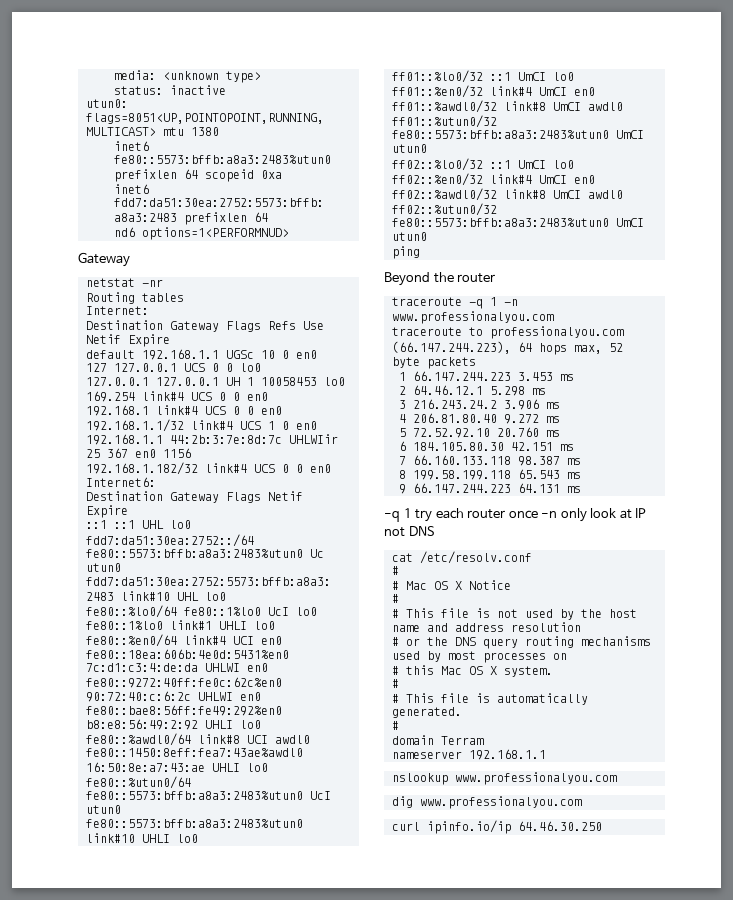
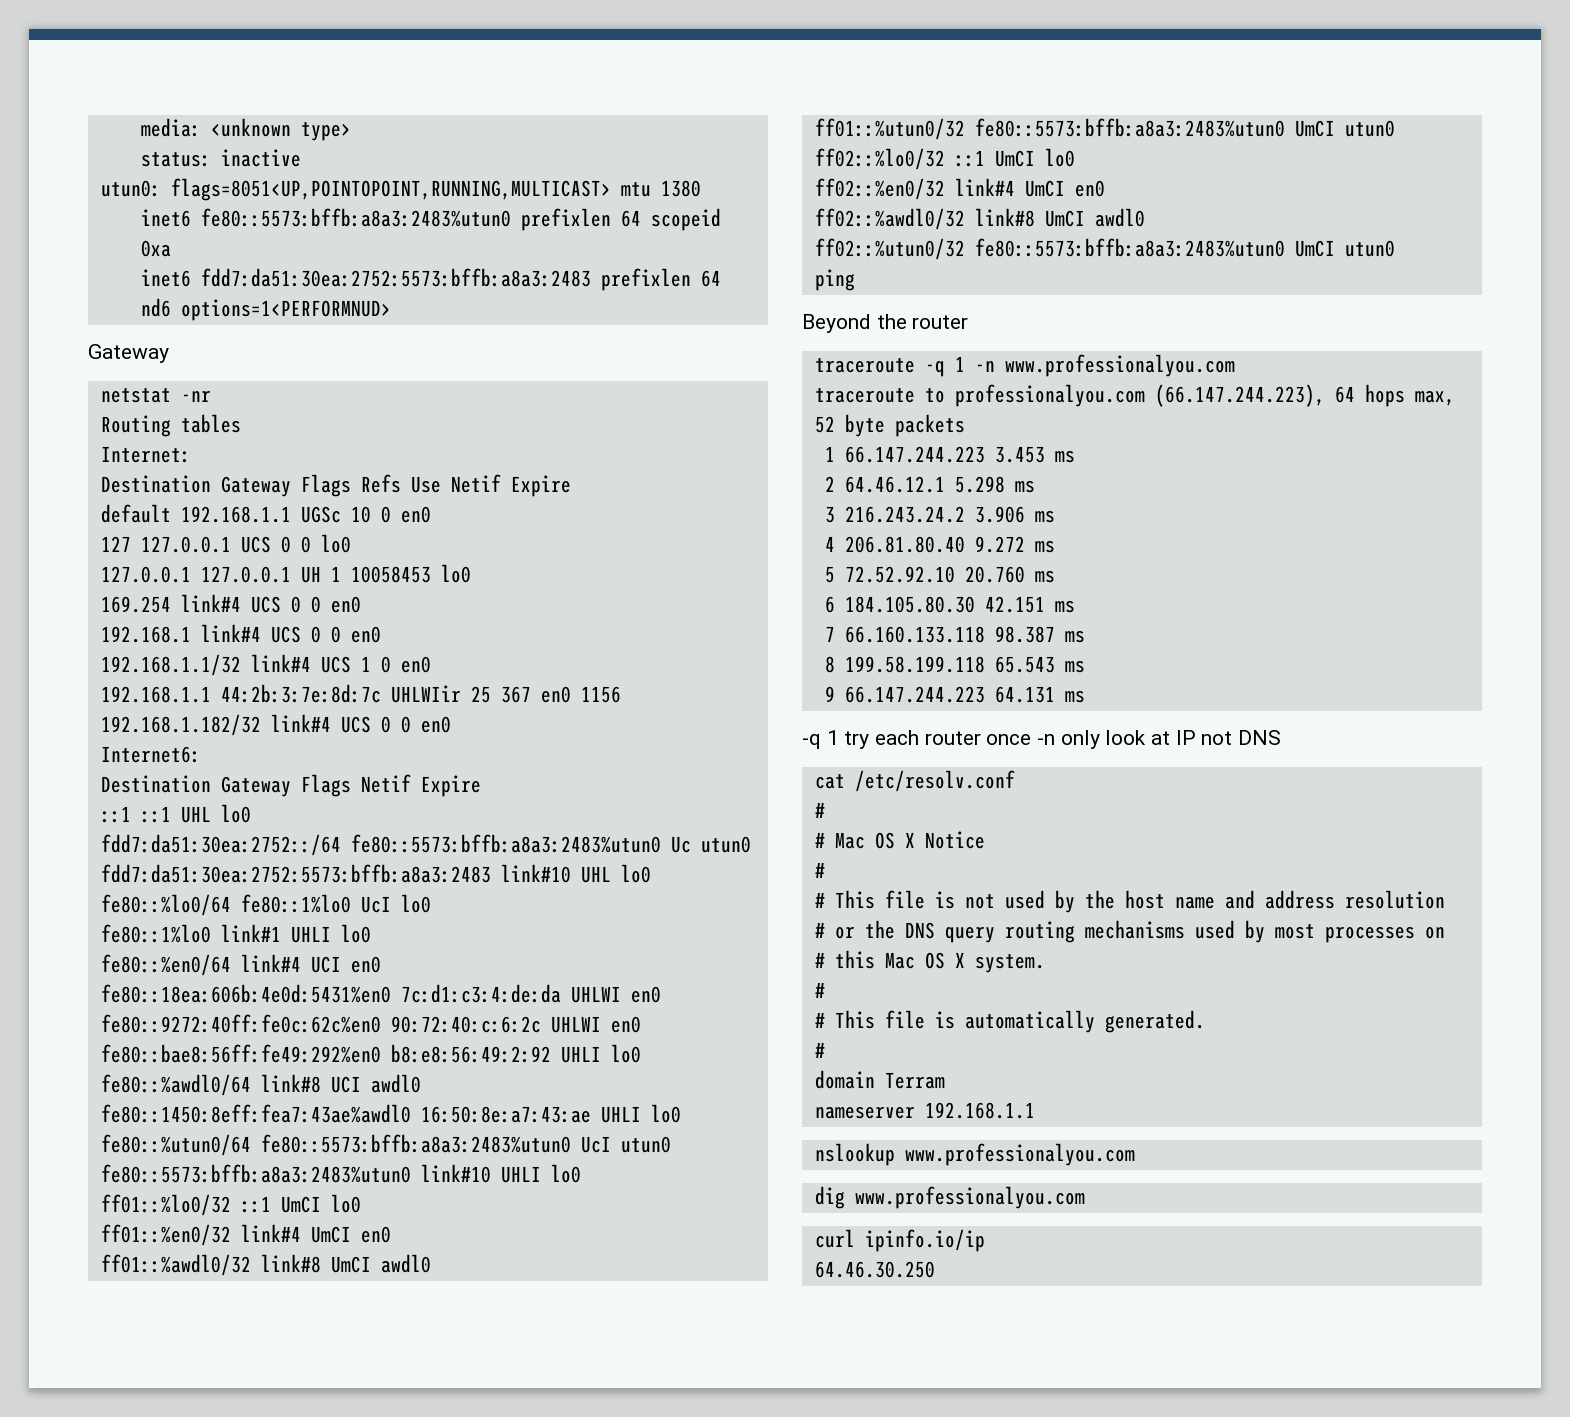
(511, 827) none -> (985, 1240) //

